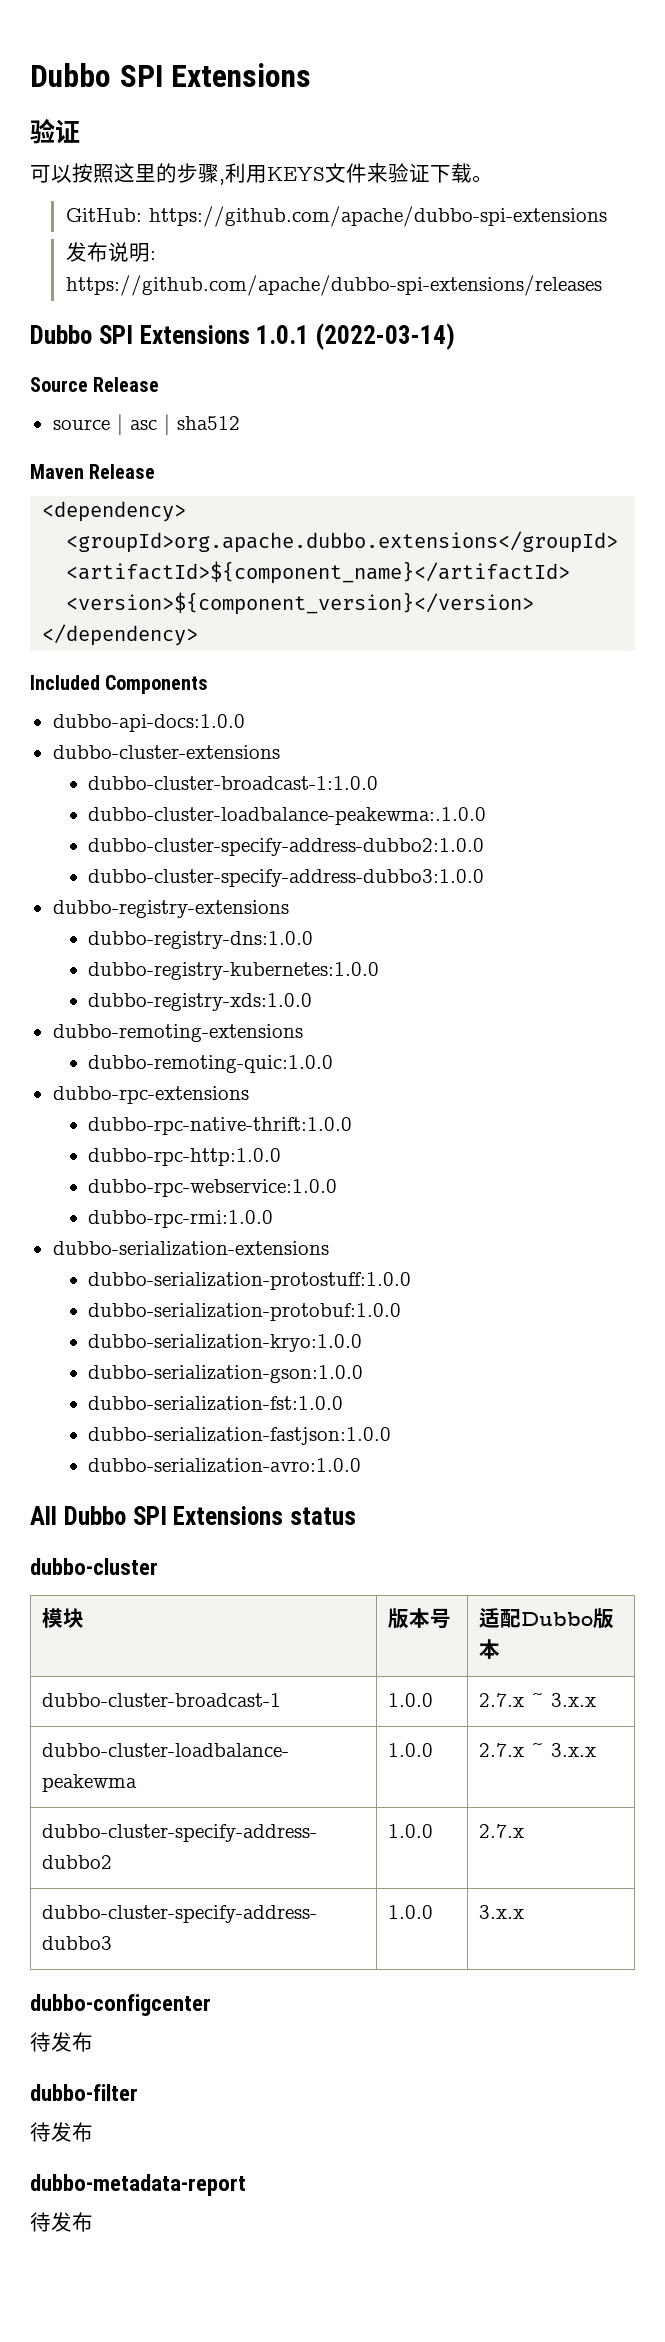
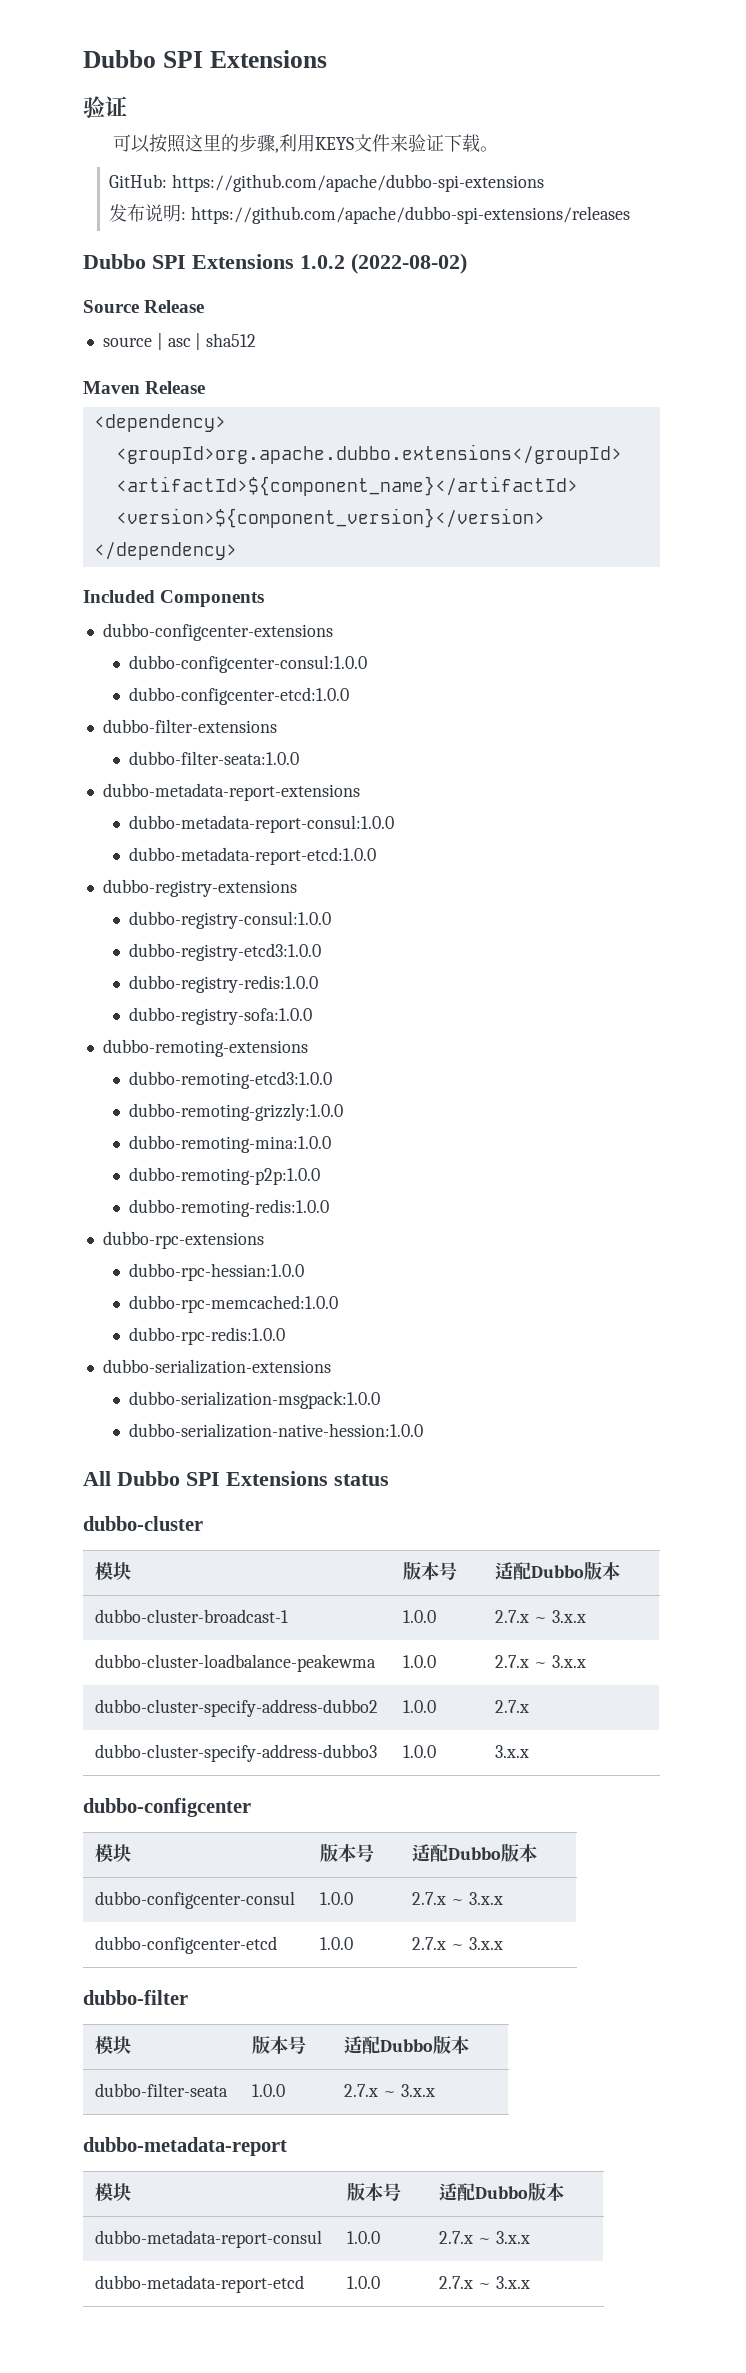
[256,323,455,350] 1.0.1 (2022-03-14) -> [300,253,467,274] 1.0.2 (2022-08-02)
[52,714,245,732] [52,745,280,759] [88,776,379,790] [88,807,487,825] [88,838,485,856] [88,869,485,887] [52,900,289,918] [88,931,314,949] [88,962,380,980] [88,993,313,1011] [52,1024,303,1042] [88,1055,334,1073] [52,1086,249,1104] [88,1117,353,1135] [88,1148,282,1166] [88,1179,338,1197] [88,1210,274,1228] [52,1241,329,1256] [88,1272,412,1290] [88,1303,402,1321] [88,1334,363,1352] [88,1365,364,1383] [88,1396,344,1411] [88,1427,392,1445] [88,1458,362,1473] dubbo-api-docs:1.0.0 // dubbo-cluster-extensions // dubbo-cluster-broadcast-1:1.0.0 // dubbo-cluster-loadbalance-peakewma:.1.0.0 // dubbo-cluster-specify-address-dubbo2:1.0.0 // dubbo-cluster-specify-address-dubbo3:1.0.0 // dubbo-registry-extensions // dubbo-registry-dns:1.0.0 // dubbo-registry-kubernetes:1.0.0 // dubbo-registry-xds:1.0.0 // dubbo-remoting-extensions // dubbo-remoting-quic:1.0.0 // dubbo-rpc-extensions // dubbo-rpc-native-thrift:1.0.0 // dubbo-rpc-http:1.0.0 // dubbo-rpc-webservice:1.0.0 // dubbo-rpc-rmi:1.0.0 // dubbo-serialization-extensions // dubbo-serialization-protostuff:1.0.0 // dubbo-serialization-protobuf:1.0.0 // dubbo-serialization-kryo:1.0.0 // dubbo-serialization-gson:1.0.0 // dubbo-serialization-fst:1.0.0 // dubbo-serialization-fastjson:1.0.0 // dubbo-serialization-avro:1.0.0 -> [102,623,333,641] [129,655,368,673] [129,687,350,705] [102,719,277,733] [129,751,300,765] [102,783,360,801] [129,815,395,833] [129,847,377,865] [102,879,297,897] [129,911,332,929] [129,943,322,961] [129,975,319,993] [129,1007,313,1025] [102,1039,308,1057] [129,1071,333,1089] [129,1103,344,1121] [129,1135,332,1153] [129,1167,321,1185] [129,1199,330,1217] [102,1231,264,1249] [129,1263,305,1281] [129,1295,339,1313] [129,1327,286,1345] [102,1359,331,1374] [129,1391,381,1409] [129,1423,424,1438] dubbo-configcenter-extensions // dubbo-configcenter-consul:1.0.0 // dubbo-configcenter-etcd:1.0.0 // dubbo-filter-extensions // dubbo-filter-seata:1.0.0 // dubbo-metadata-report-extensions // dubbo-metadata-report-consul:1.0.0 // dubbo-metadata-report-etcd:1.0.0 // dubbo-registry-extensions // dubbo-registry-consul:1.0.0 // dubbo-registry-etcd3:1.0.0 // dubbo-registry-redis:1.0.0 // dubbo-registry-sofa:1.0.0 // dubbo-remoting-extensions // dubbo-remoting-etcd3:1.0.0 // dubbo-remoting-grizzly:1.0.0 // dubbo-remoting-mina:1.0.0 // dubbo-remoting-p2p:1.0.0 // dubbo-remoting-redis:1.0.0 // dubbo-rpc-extensions // dubbo-rpc-hessian:1.0.0 // dubbo-rpc-memcached:1.0.0 // dubbo-rpc-redis:1.0.0 // dubbo-serialization-extensions // dubbo-serialization-msgpack:1.0.0 // dubbo-serialization-native-hession:1.0.0
[30,2032,93,2052] [30,2084,138,2101] [30,2122,93,2142] [30,2174,246,2196] [30,2212,93,2232] // 待发布 // dubbo-filter // 待发布 // dubbo-metadata-report // 待发布 -> [95,1844,132,1862] [320,1843,375,1862] [412,1843,538,1862] [95,1891,296,1909] [320,1892,354,1905] [412,1892,504,1905] [95,1936,278,1954] [320,1937,354,1950] [412,1937,504,1950] [83,1990,188,2005] [95,2036,132,2054] [252,2035,307,2054] [344,2035,470,2054] [95,2083,229,2097] [252,2084,286,2097] [344,2084,436,2097] [83,2137,287,2156] [95,2183,132,2201] [347,2182,402,2201] [439,2182,565,2201] [95,2230,323,2248] [347,2231,381,2244] [439,2231,531,2244] [95,2275,305,2293] [347,2276,381,2289] [439,2276,531,2289] // 模块 | 版本号 | 适配Dubbo版本 // dubbo-configcenter-consul | 1.0.0 | 2.7.x ~ 3.x.x // dubbo-configcenter-etcd | 1.0.0 | 2.7.x ~ 3.x.x // dubbo-filter // 模块 | 版本号 | 适配Dubbo版本 // dubbo-filter-seata | 1.0.0 | 2.7.x ~ 3.x.x // dubbo-metadata-report // 模块 | 版本号 | 适配Dubbo版本 // dubbo-metadata-report-consul | 1.0.0 | 2.7.x ~ 3.x.x // dubbo-metadata-report-etcd | 1.0.0 | 2.7.x ~ 3.x.x

